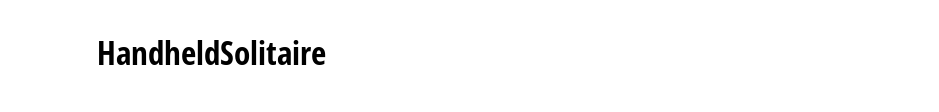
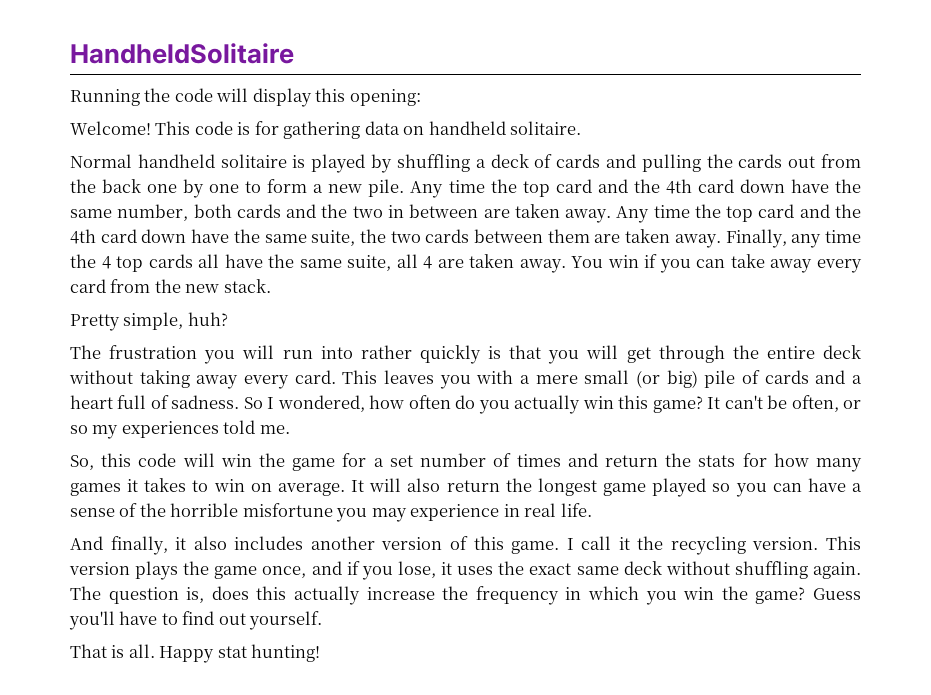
(326, 52) none -> [70,88,421,107] [70,121,582,139] [70,154,861,173] [70,179,861,198] [70,204,862,223] [70,229,862,248] [70,254,862,273] [70,279,271,293] [70,312,228,331] [70,345,861,364] [69,370,862,389] [70,395,862,414] [70,420,290,439] [70,453,863,472] [70,478,862,497] [70,503,592,522] [70,536,861,555] [69,561,862,580] [70,586,862,605] [69,611,323,630] [70,644,321,663] // Running the code will display this opening: // Welcome! This code is for gathering data on handheld solitaire. // Normal handheld solitaire is played by shuffling a deck of cards and pulling the cards out from the back one by one to form a new pile. Any time the top card and the 4th card down have the same number, both cards and the two in between are taken away. Any time the top card and the 4th card down have the same suite, the two cards between them are taken away. Finally, any time the 4 top cards all have the same suite, all 4 are taken away. You win if you can take away every card from the new stack. // Pretty simple, huh? // The frustration you will run into rather quickly is that you will get through the entire deck without taking away every card. This leaves you with a mere small (or big) pile of cards and a heart full of sadness. So I wondered, how often do you actually win this game? It can't be often, or so my experiences told me. // So, this code will win the game for a set number of times and return the stats for how many games it takes to win on average. It will also return the longest game played so you can have a sense of the horrible misfortune you may experience in real life. // And finally, it also includes another version of this game. I call it the recycling version. This version plays the game once, and if you lose, it uses the exact same deck without shuffling again. The question is, does this actually increase the frequency in which you win the game? Guess you'll have to find out yourself. // That is all. Happy stat hunting!

